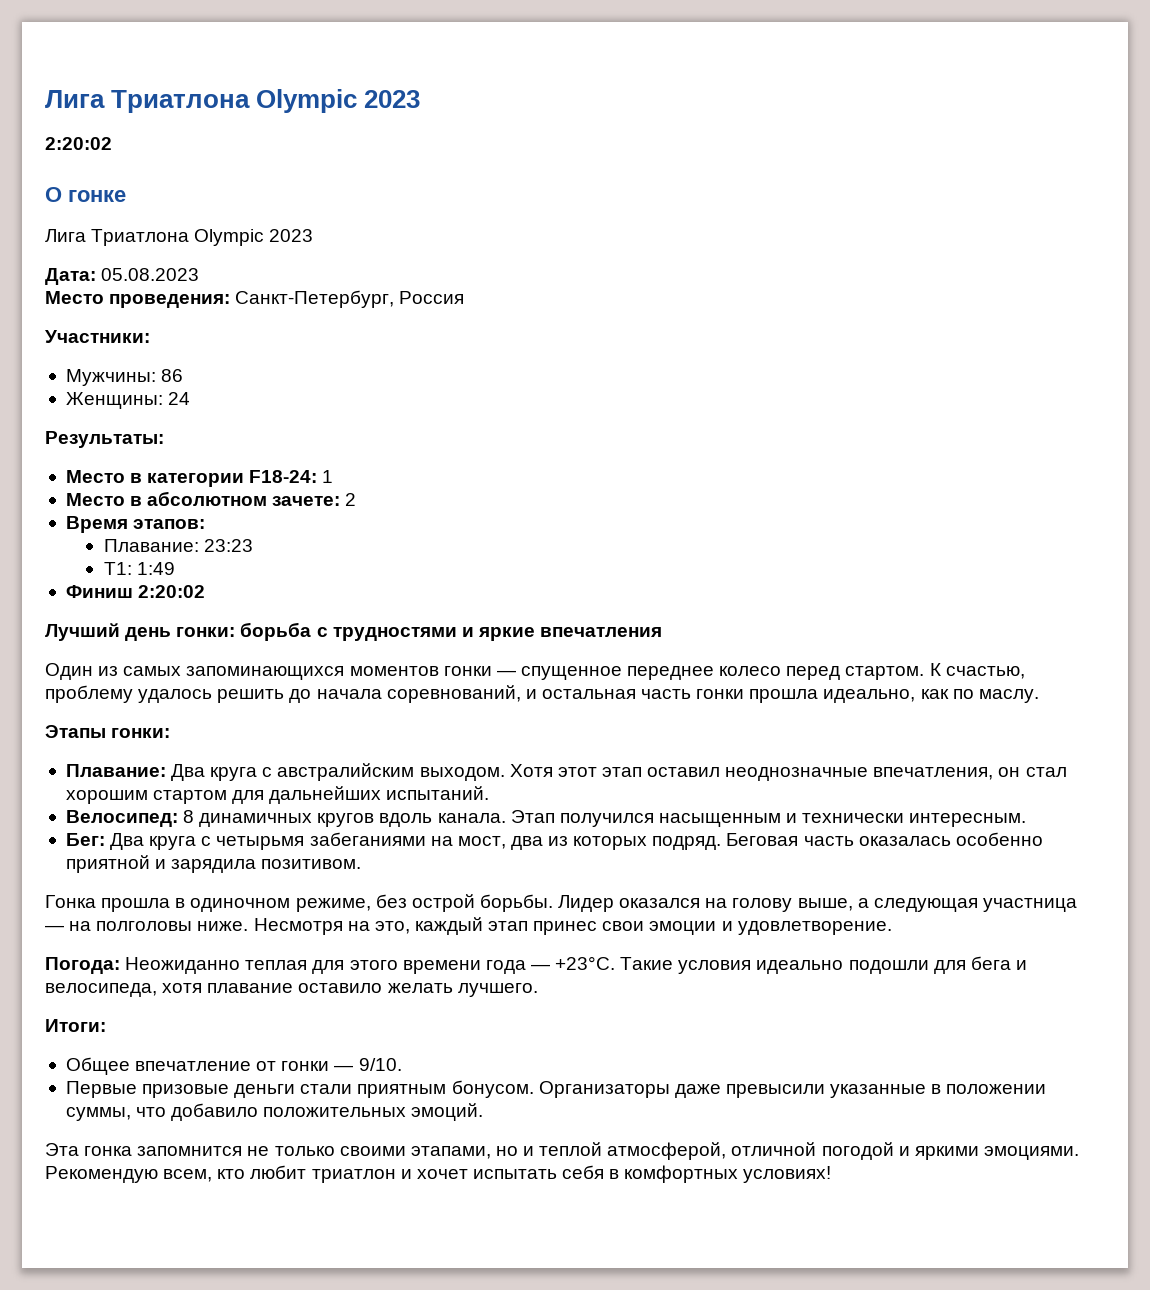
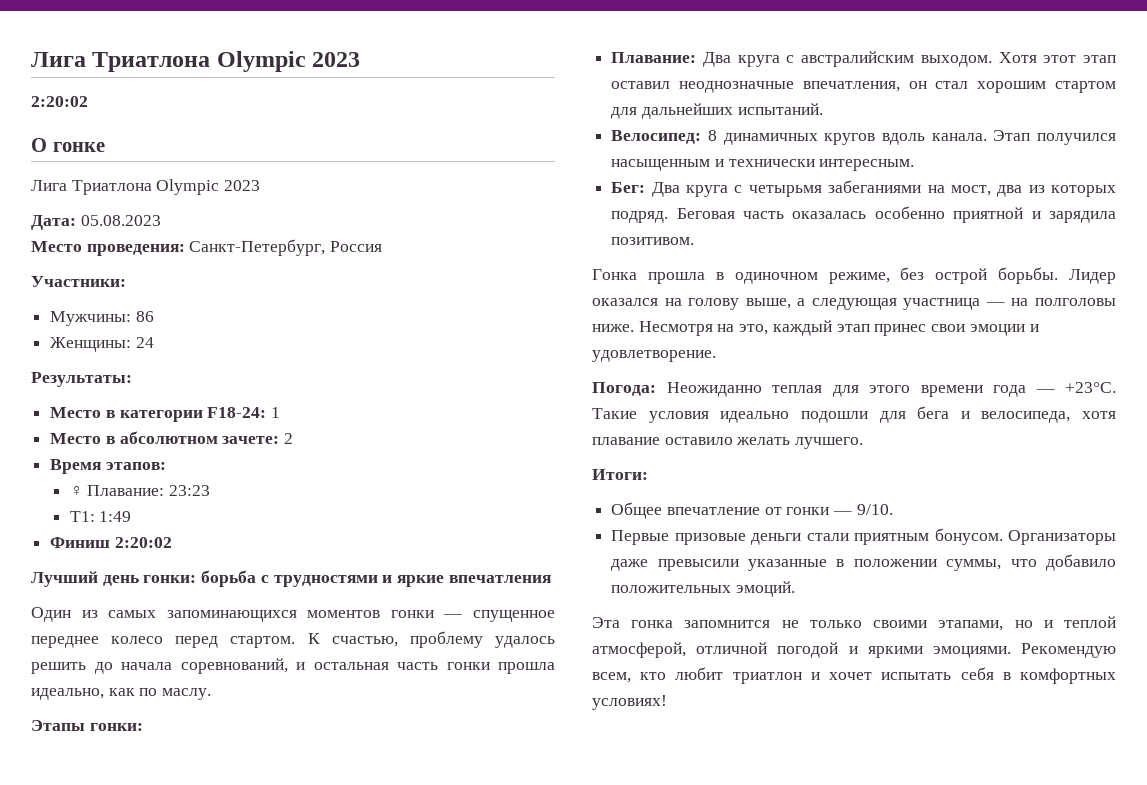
(206, 524) none -> [69,486,83,496] ♀

